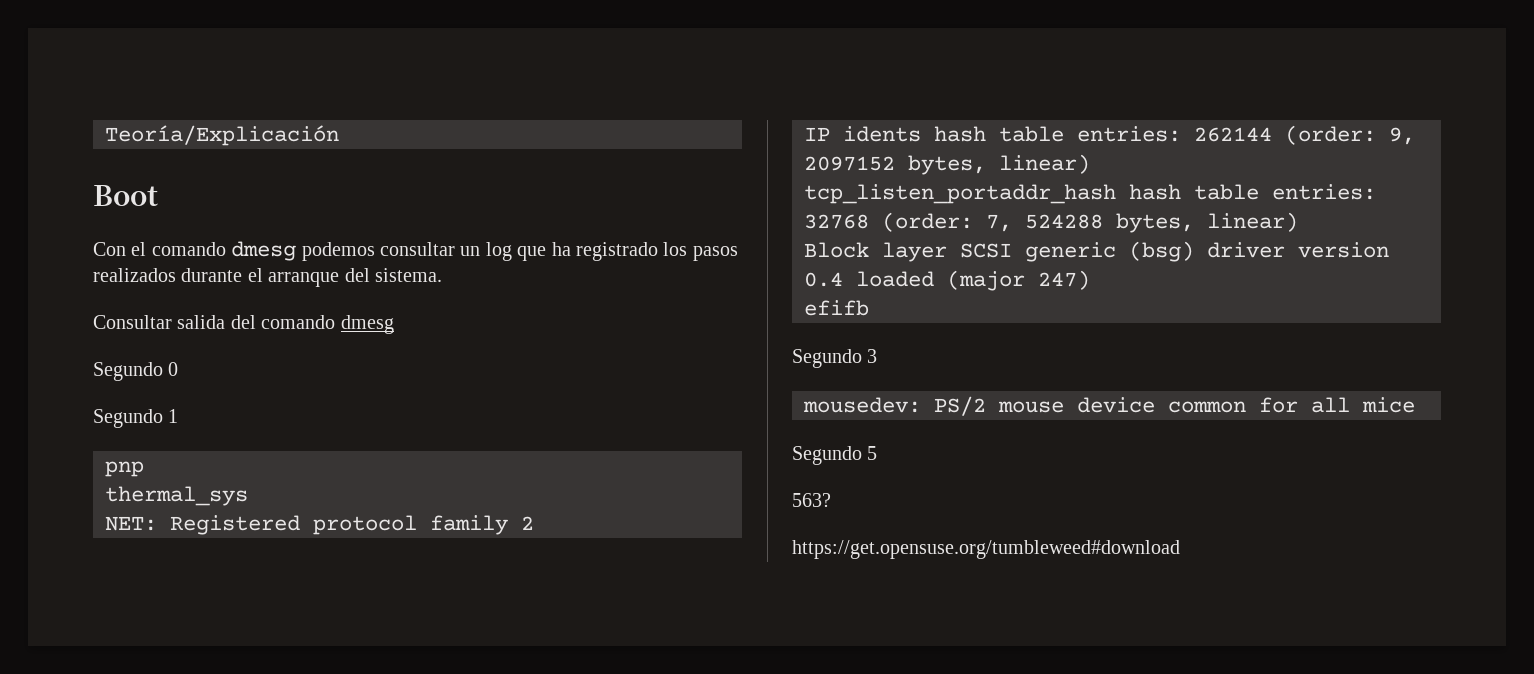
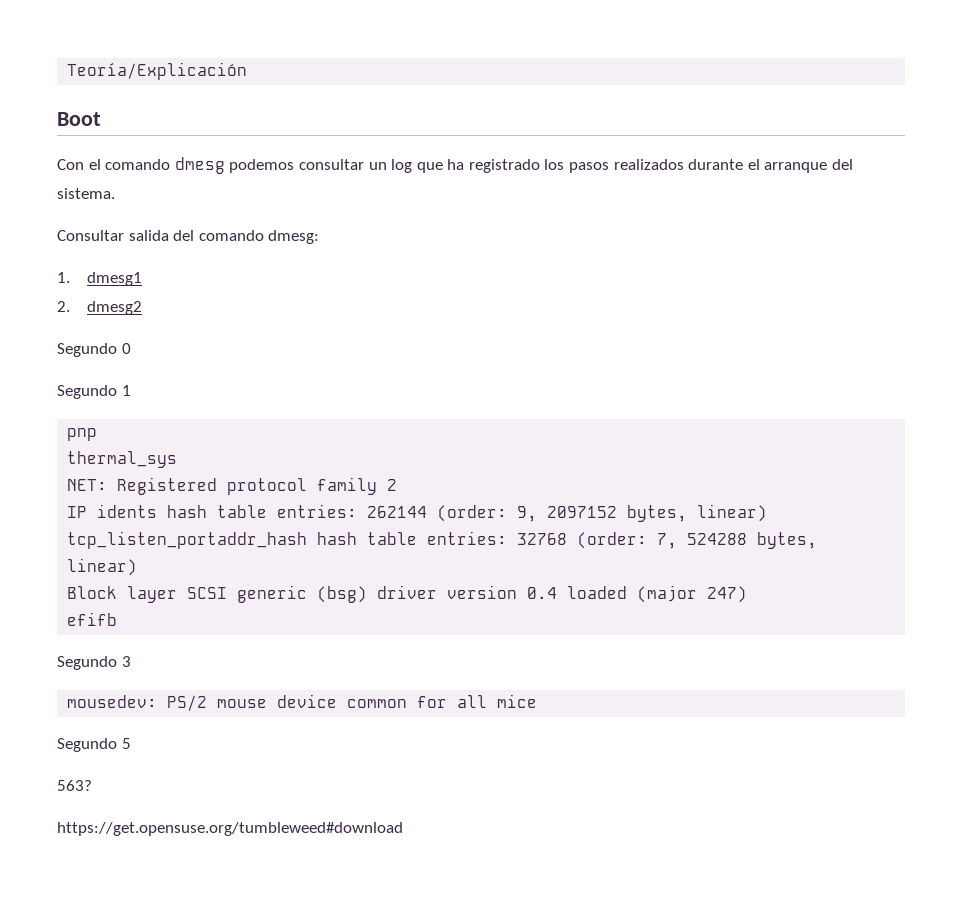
[340,315,394,334] dmesg -> [268,230,320,244] [57,272,143,286] [57,301,143,315] dmesg: // 1. dmesg1 // 2. dmesg2

